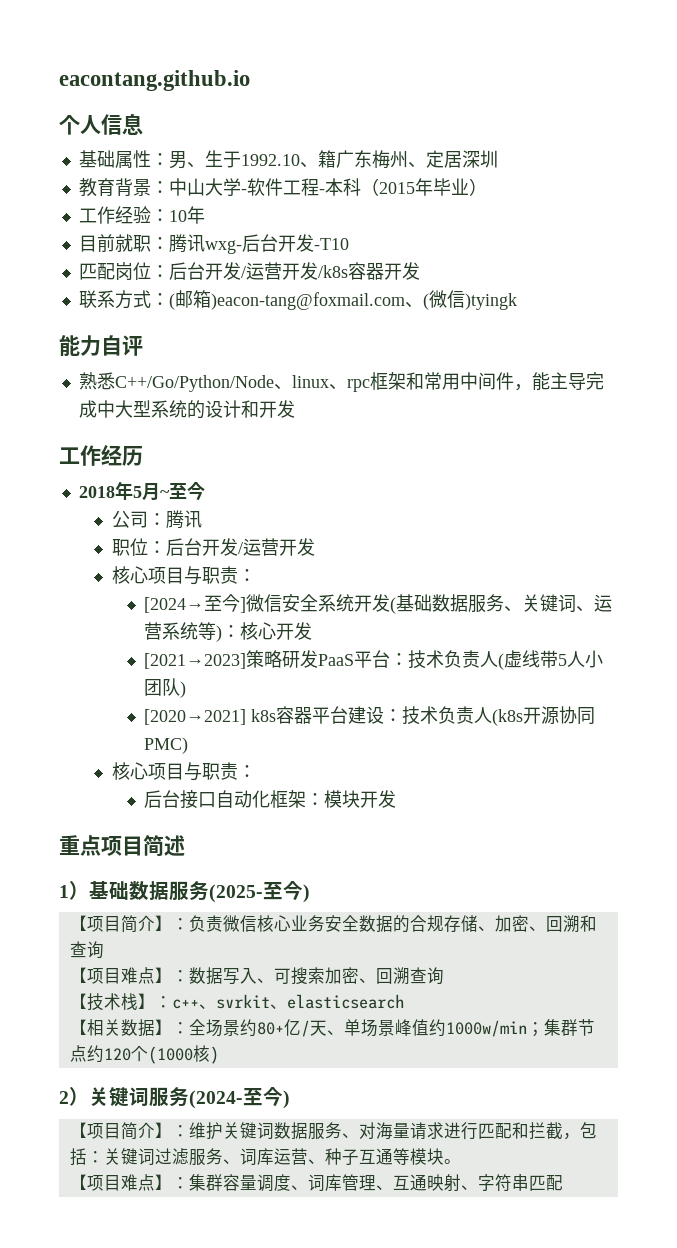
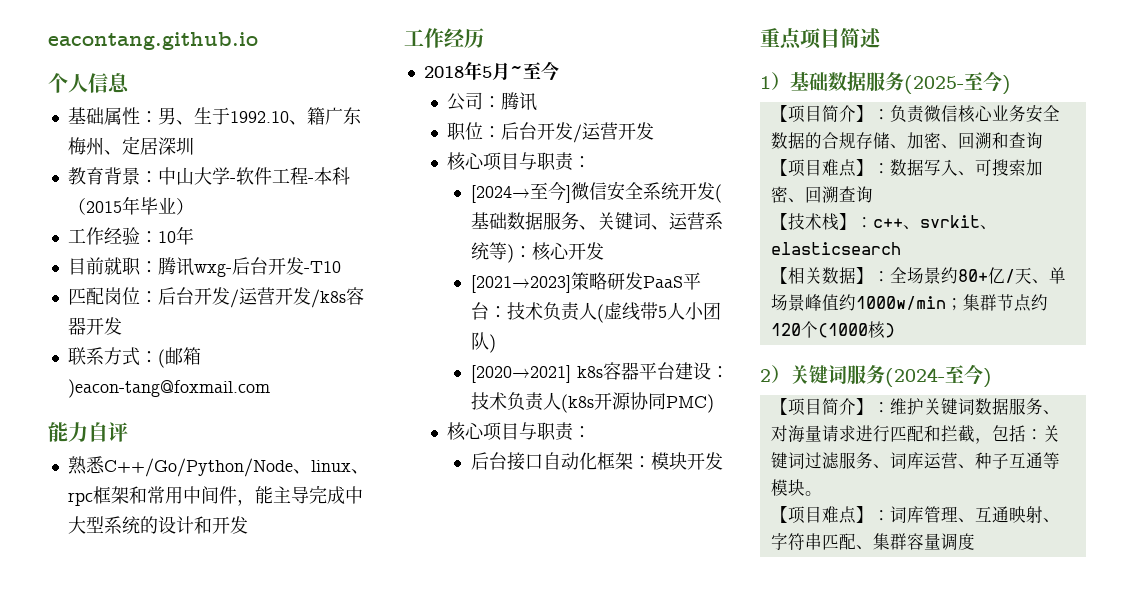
[404,290,517,310] 、(微信)tyingk -> (270, 388) none
[188,1174,308,1192] 集群容量调度、 -> (890, 515) none
(563, 1183) none -> [855,533,975,551] 、集群容量调度

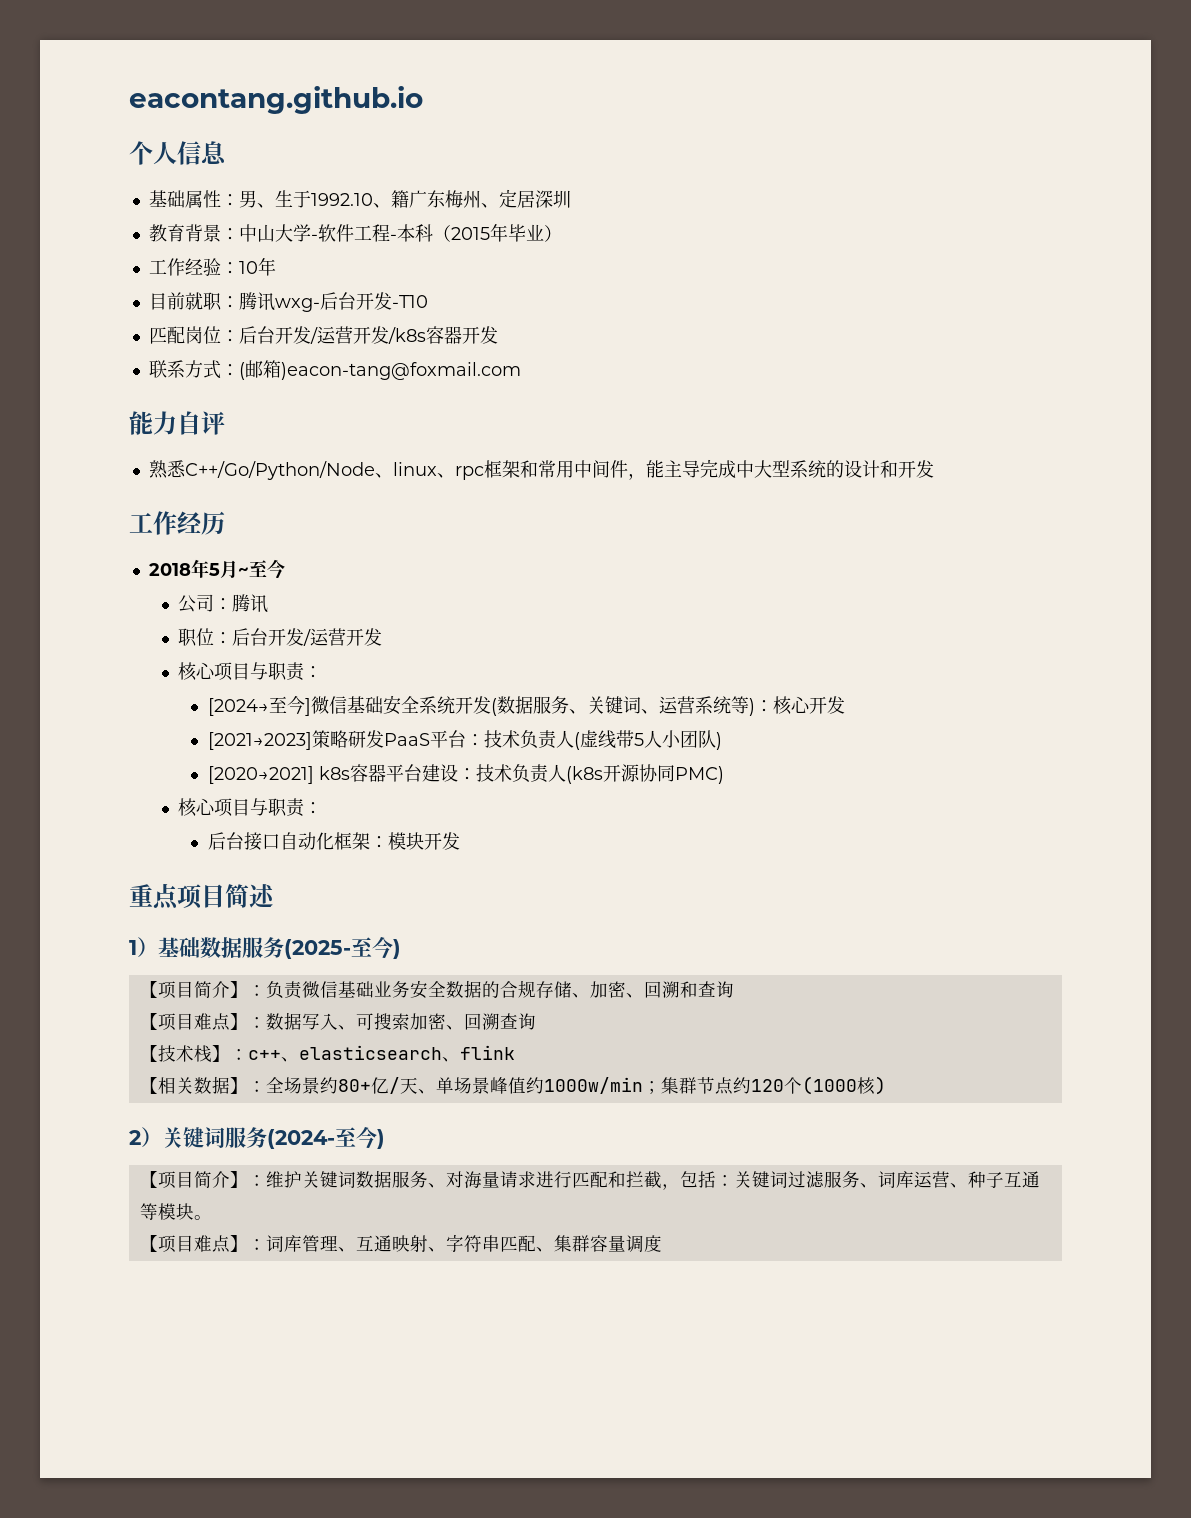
(607, 191) none -> [346,696,383,714] 基础
[470,212,507,230] 基础 -> (497, 707) none
[957,105,993,123] 核心 -> [337,981,374,998] 基础
[919,215,997,230] [770,242,901,255] svrkit、elasticsearch -> [298,1045,515,1062] elasticsearch、flink

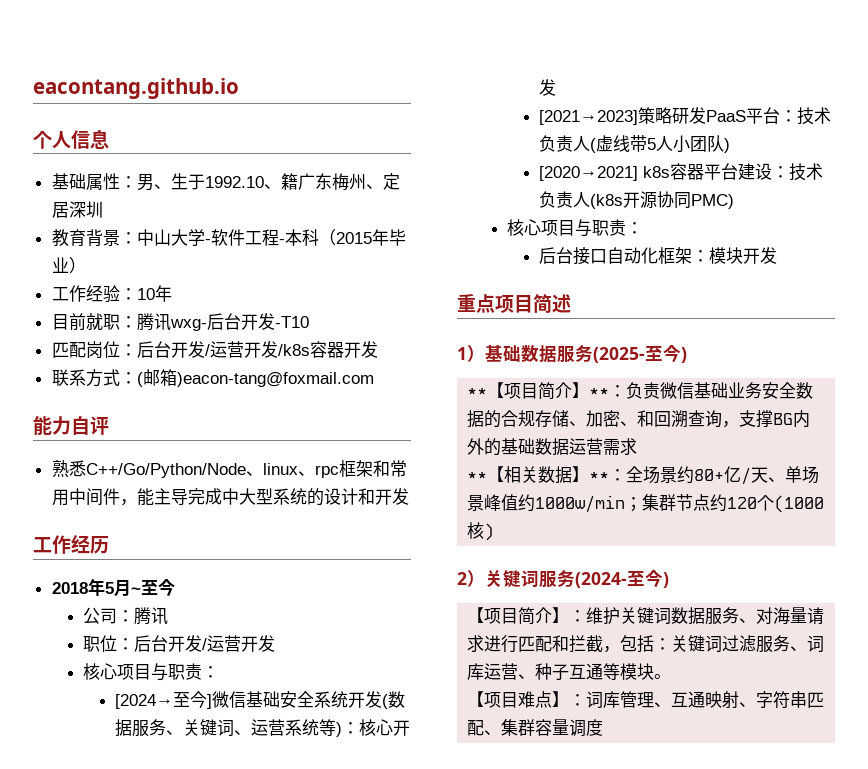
[139,981,248,999] 【项目简介】 -> [467,382,610,400] **【项目简介】**
[643,981,734,998] [139,1012,536,1031] [139,1045,515,1063] 回溯和查询 // 【项目难点】：数据写入、可搜索加密、回溯查询 // 【技术栈】：c++、elasticsearch、flink // -> [637,410,811,428] [467,438,638,456] [467,472,488,481] 和回溯查询，支撑BG内外的基础数据运营需求 // **
(248, 1085) none -> [589,472,610,481] **

